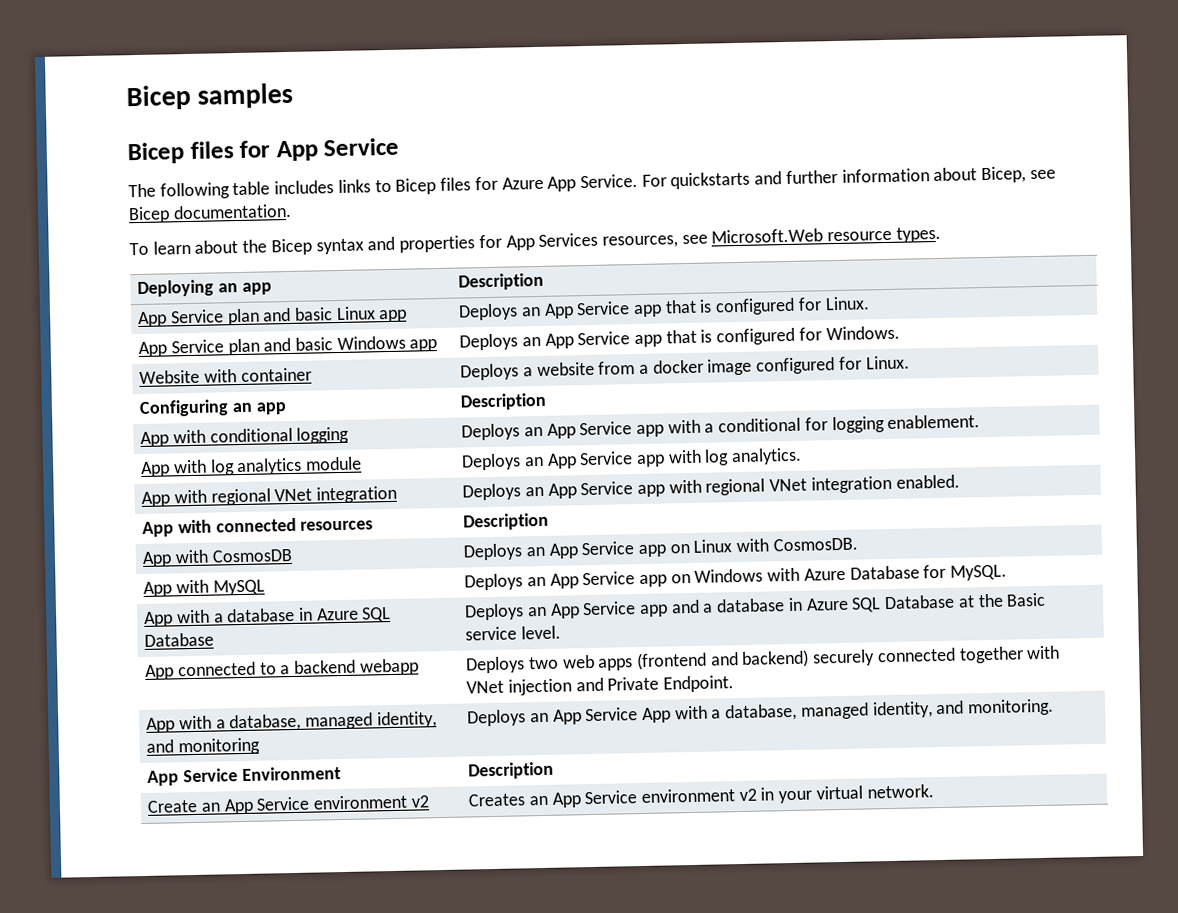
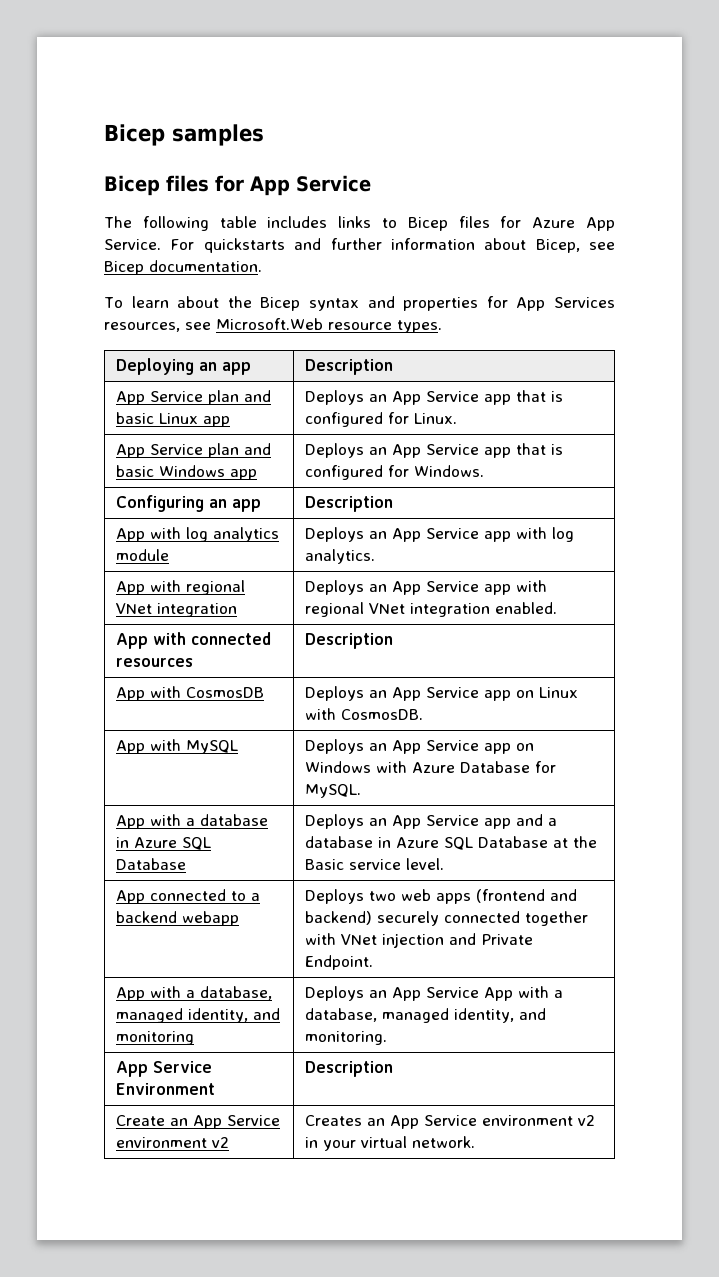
[139,367,312,385] [460,355,910,381] [139,399,287,418] [460,392,548,411] [140,426,350,447] [461,414,981,441] Website with container | Deploys a website from a docker image configured for Linux. // Configuring an app | Description // App with conditional logging | Deploys an App Service app with a conditional for logging enablement. -> [115,495,261,512] [304,496,393,512] Configuring an app | Description

